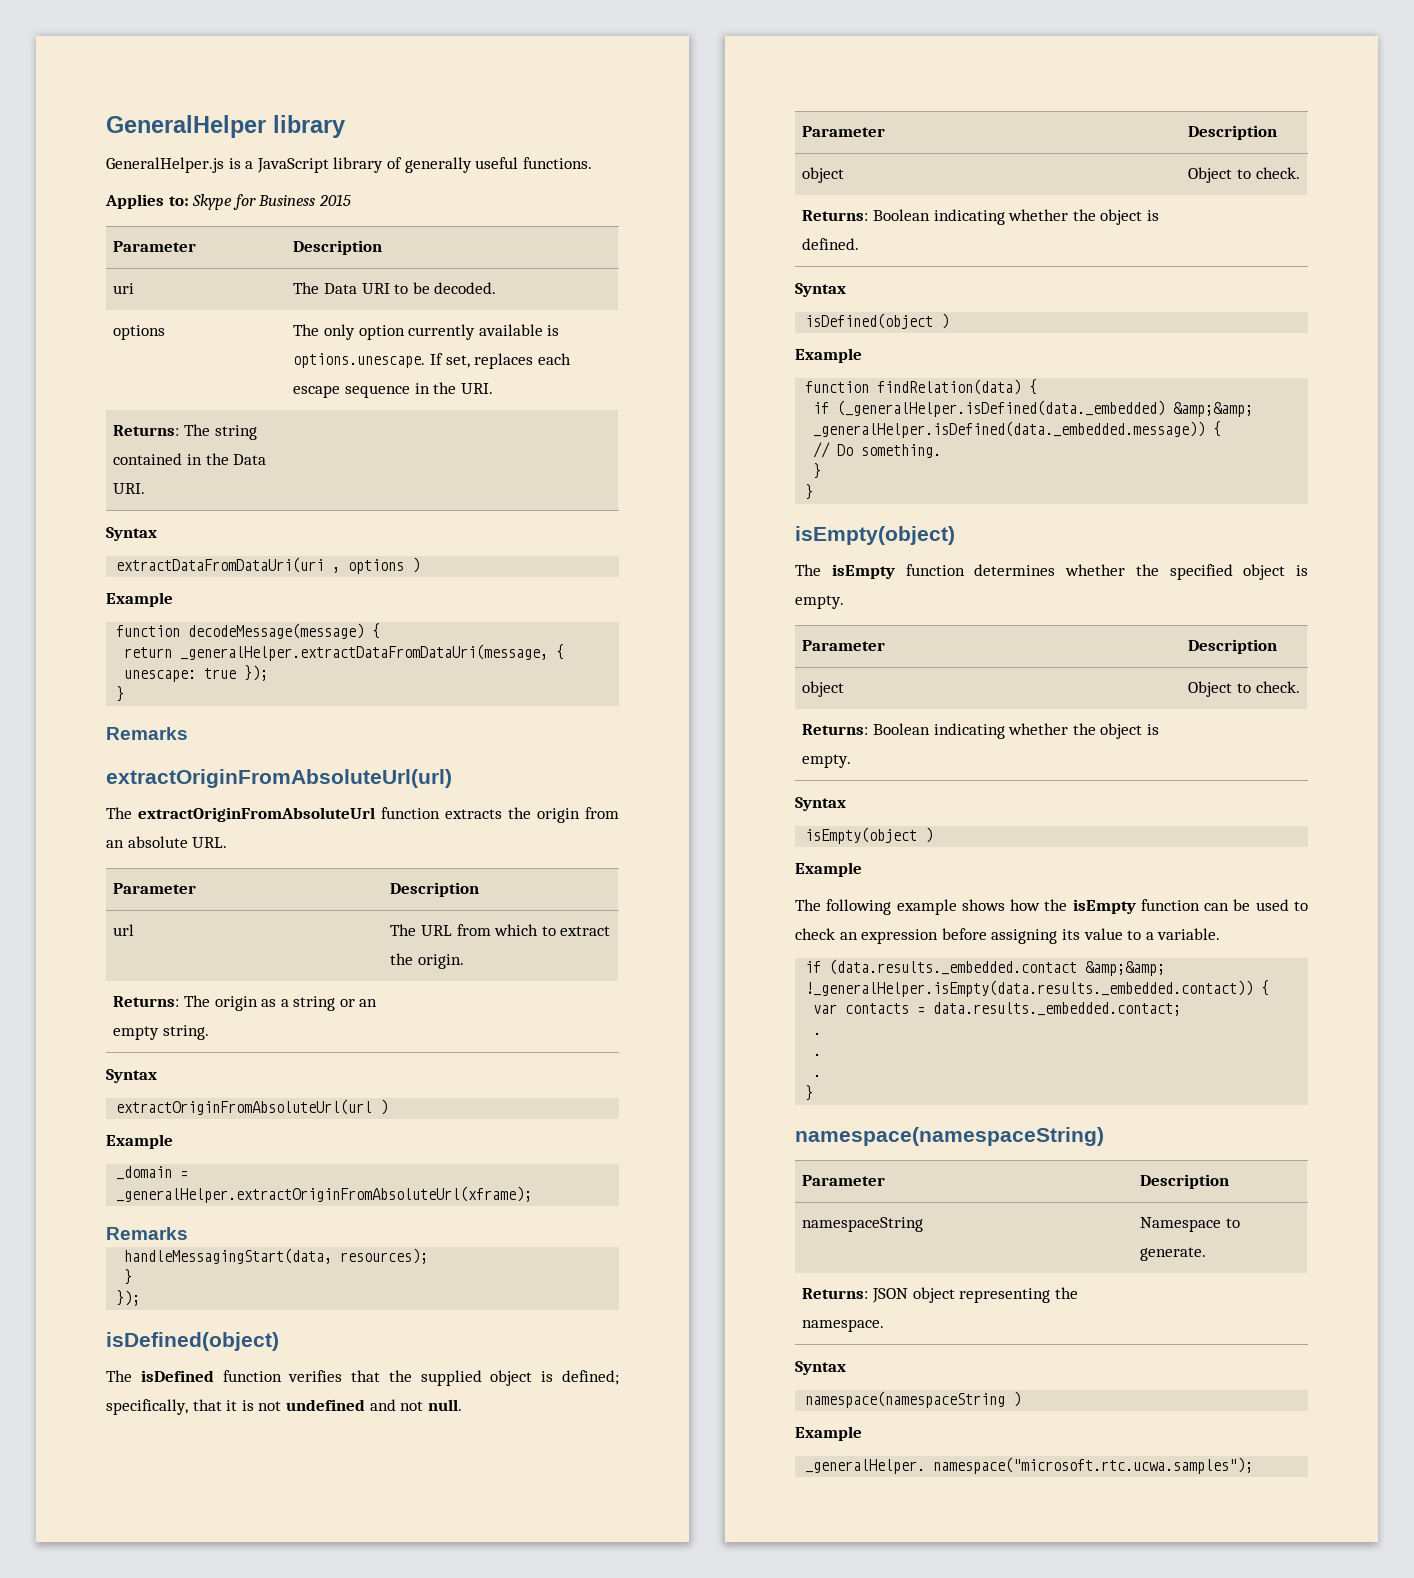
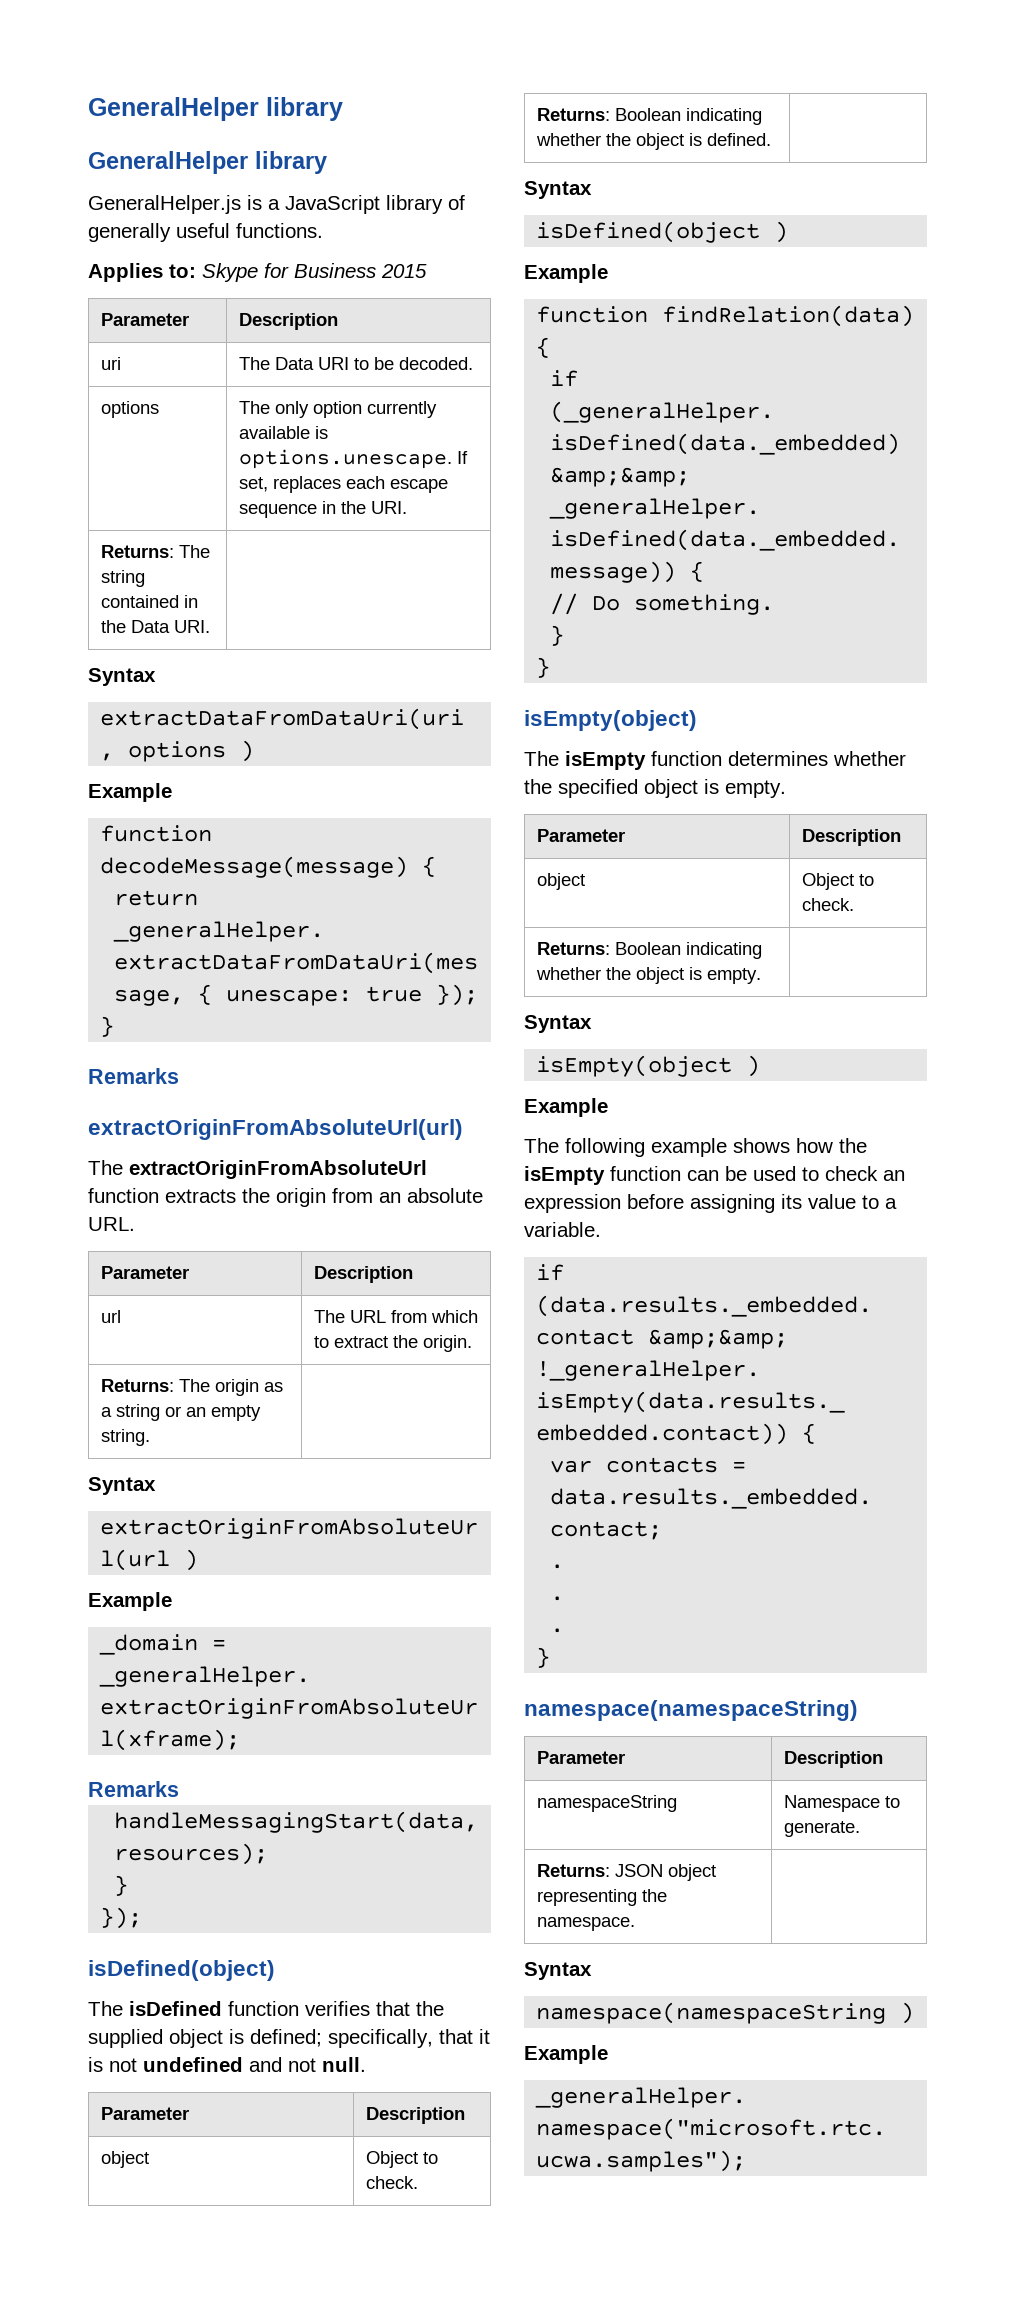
[106,115,345,138] GeneralHelper library -> [88,97,343,121] [88,151,327,174] GeneralHelper library // GeneralHelper library

